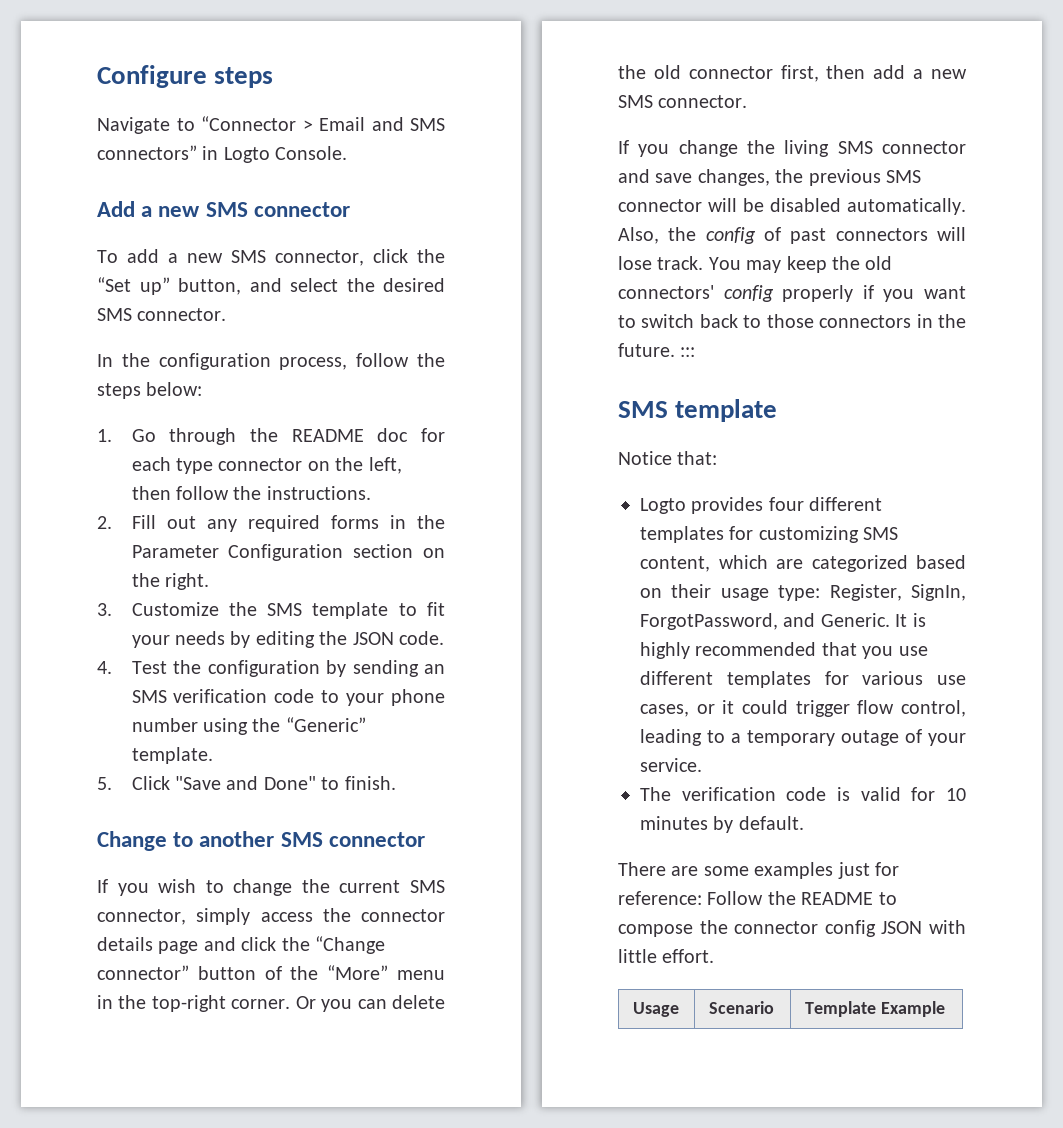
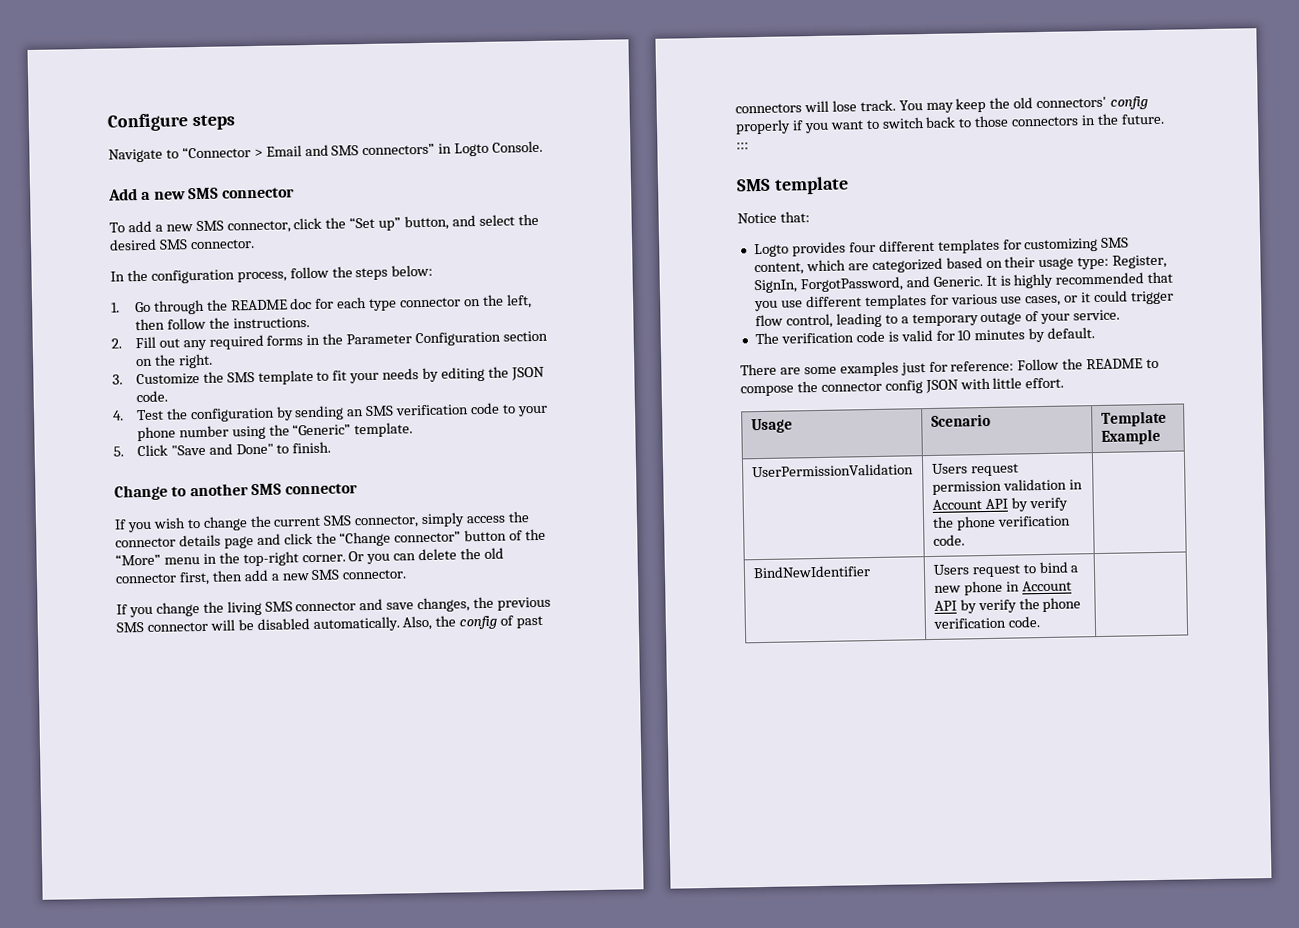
(945, 1009) none -> [751,463,914,478] [931,463,1019,477] [931,478,1083,495] [931,497,1068,512] [931,515,1071,531] [932,534,965,546] [752,565,871,579] [932,561,1079,578] [933,580,1072,596] [933,597,1082,614] [932,616,1040,629] // UserPermissionValidation | Users request permission validation in Account API by verify the phone verification code. | // BindNewIdentifier | Users request to bind a new phone in Account API by verify the phone verification code. |

